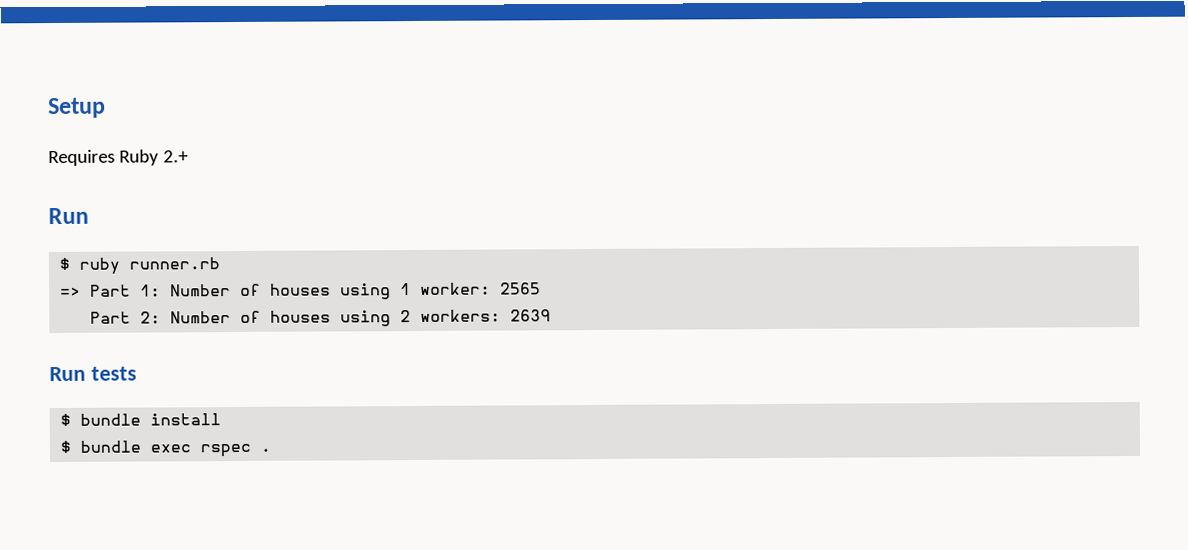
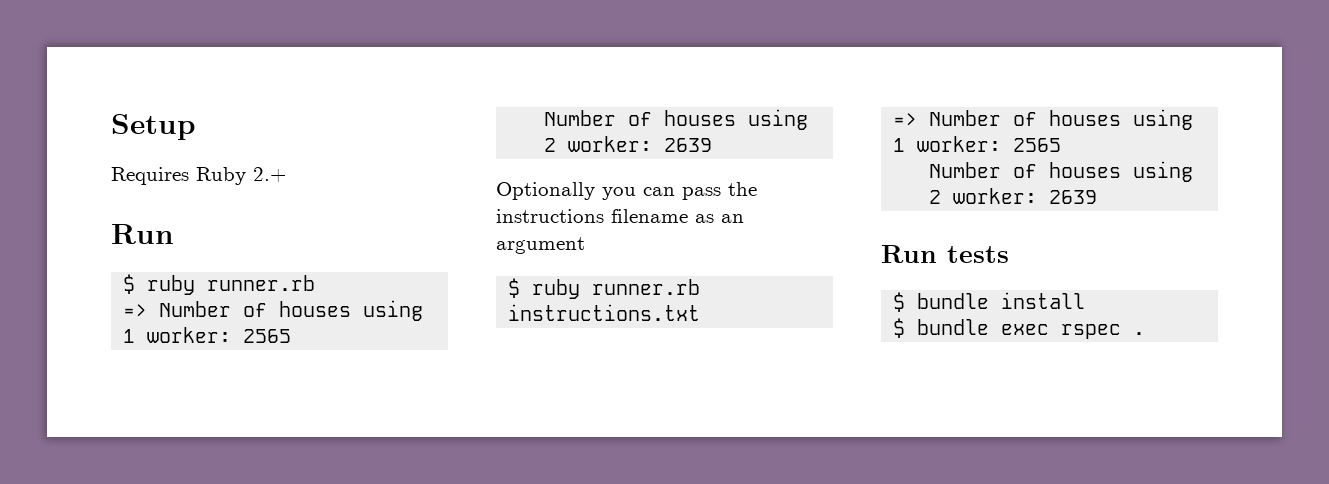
[90,282,542,300] [90,309,502,327] Part 1: Number of houses using 1 worker: 2565 // Part 2: Number of houses using 2 workers: -> [159,300,424,321] [123,327,292,343] [544,109,809,130] [544,136,713,152] [496,182,757,200] [496,209,744,223] [496,237,585,254] [508,278,701,299] [508,304,701,321] [893,109,1194,130] [893,136,1062,152] [929,161,1194,182] [929,188,1038,204] Number of houses using 1 worker: 2565 // Number of houses using 2 worker: 2639 // Optionally you can pass the instructions filename as an argument // $ ruby runner.rb instructions.txt // => Number of houses using 1 worker: 2565 // Number of houses using 2 worker:

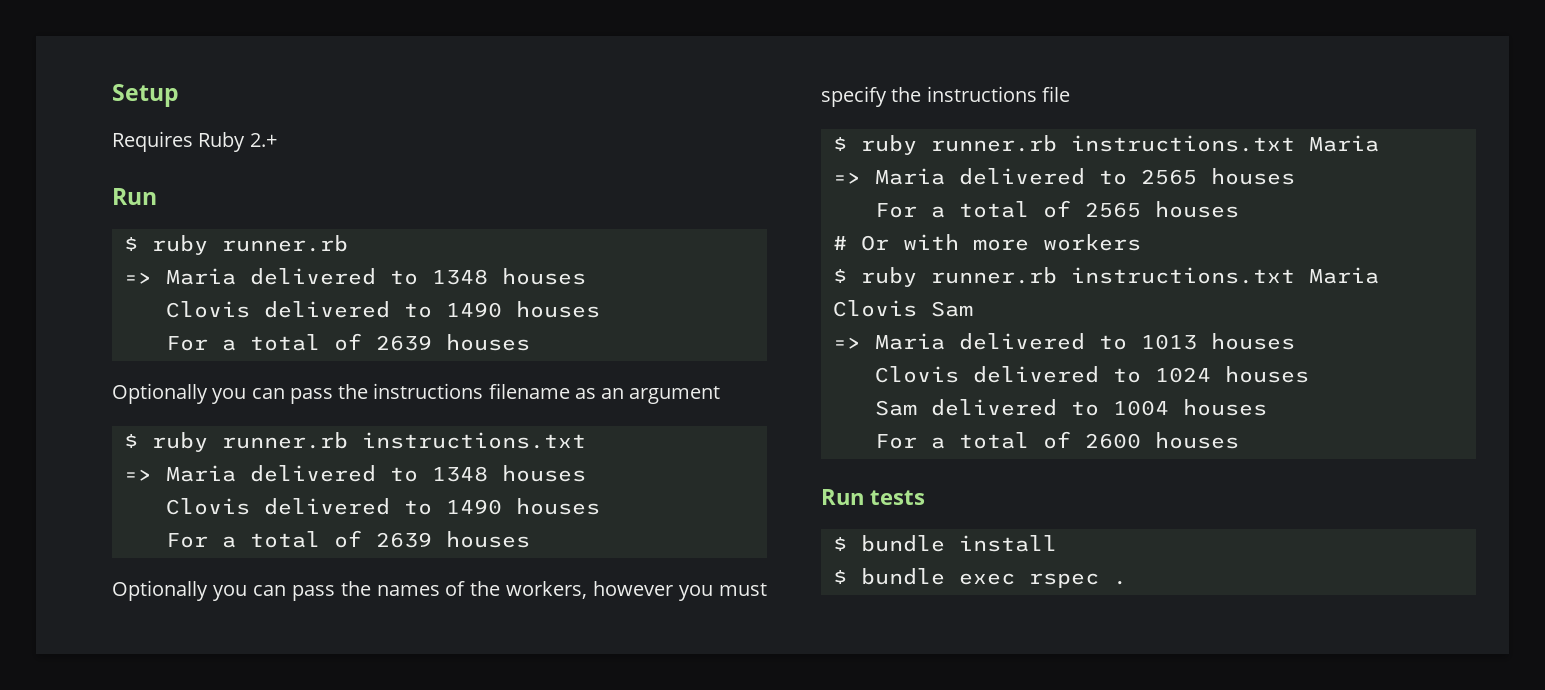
[159,300,424,321] [123,327,292,343] [544,109,809,130] [544,136,713,152] Number of houses using 1 worker: 2565 // Number of houses using 2 worker: 2639 -> [165,268,586,285] [165,301,600,318] [165,333,530,351] Maria delivered to 1348 houses // Clovis delivered to 1490 houses // For a total of 2639 houses
[929,109,1194,130] [893,136,1062,152] [929,161,1194,182] [929,188,1098,204] Number of houses using 1 worker: 2565 // Number of houses using 2 worker: 2639 -> [165,465,586,482] [165,498,600,515] [165,530,530,548] [112,580,767,601] [821,86,1070,107] [832,135,1379,155] [832,168,1295,185] [874,200,1239,218] [832,234,1141,251] [832,267,1379,287] [832,300,973,317] [832,333,1295,350] [874,366,1309,383] [874,399,1267,416] [874,431,1239,449] Maria delivered to 1348 houses // Clovis delivered to 1490 houses // For a total of 2639 houses // Optionally you can pass the names of the workers, however you must specify the instructions file // $ ruby runner.rb instructions.txt Maria // => Maria delivered to 2565 houses // For a total of 2565 houses // # Or with more workers // $ ruby runner.rb instructions.txt Maria Clovis Sam // => Maria delivered to 1013 houses // Clovis delivered to 1024 houses // Sam delivered to 1004 houses // For a total of 2600 houses

